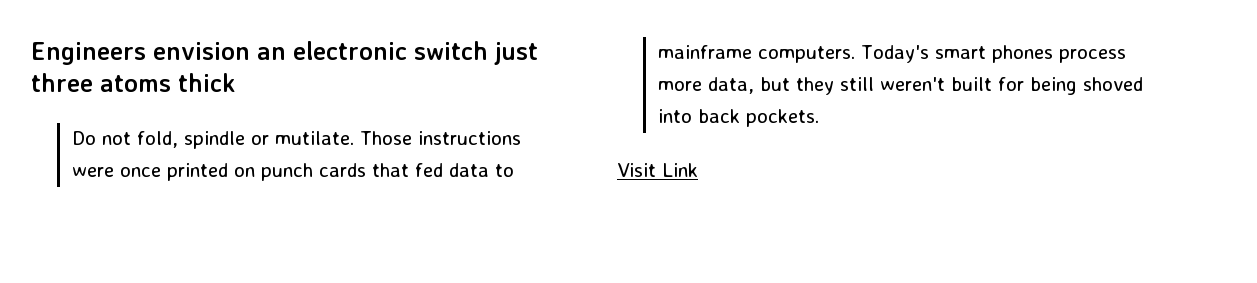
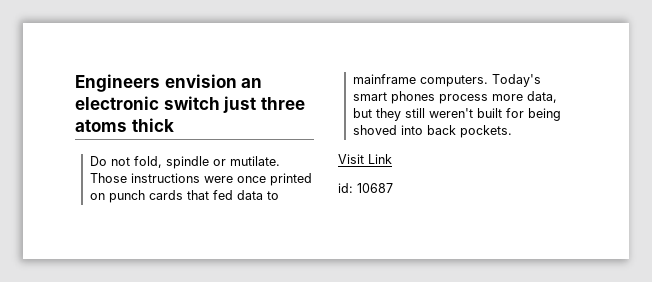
(698, 170) none -> [338,183,393,193] // id: 10687

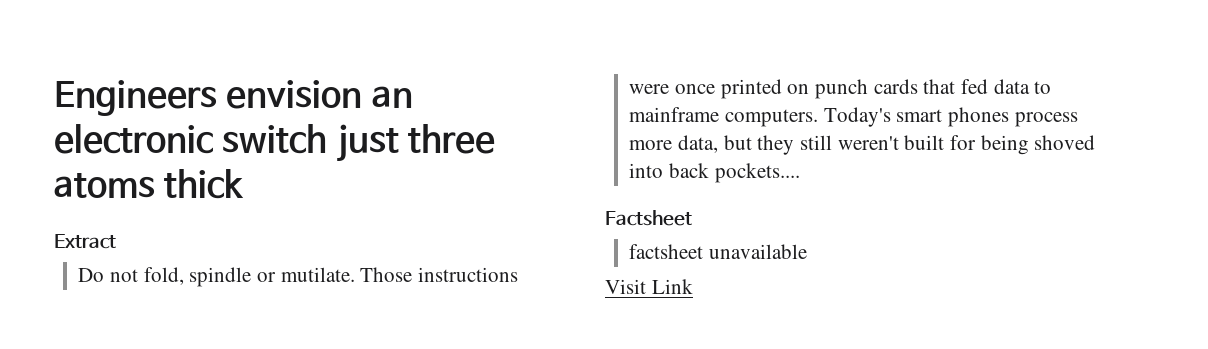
(174, 125) none -> [54,234,116,249] // Extract
[460,125,513,138] pockets. -> [714,163,800,183] [605,210,692,226] [629,244,807,259] pockets.... // Factsheet // factsheet unavailable
[338,183,393,193] // id: 10687 -> (693, 286) none

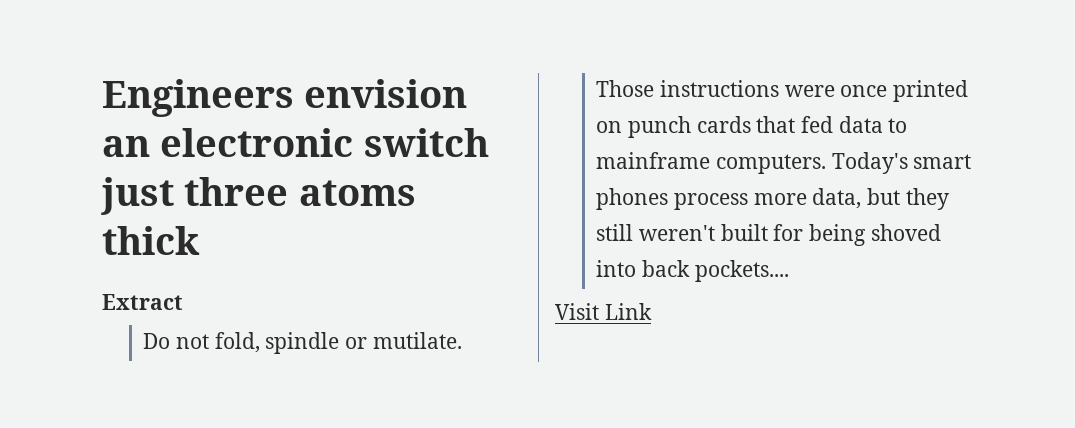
[605,210,692,226] [629,244,807,259] // Factsheet // factsheet unavailable -> (789, 271) none

